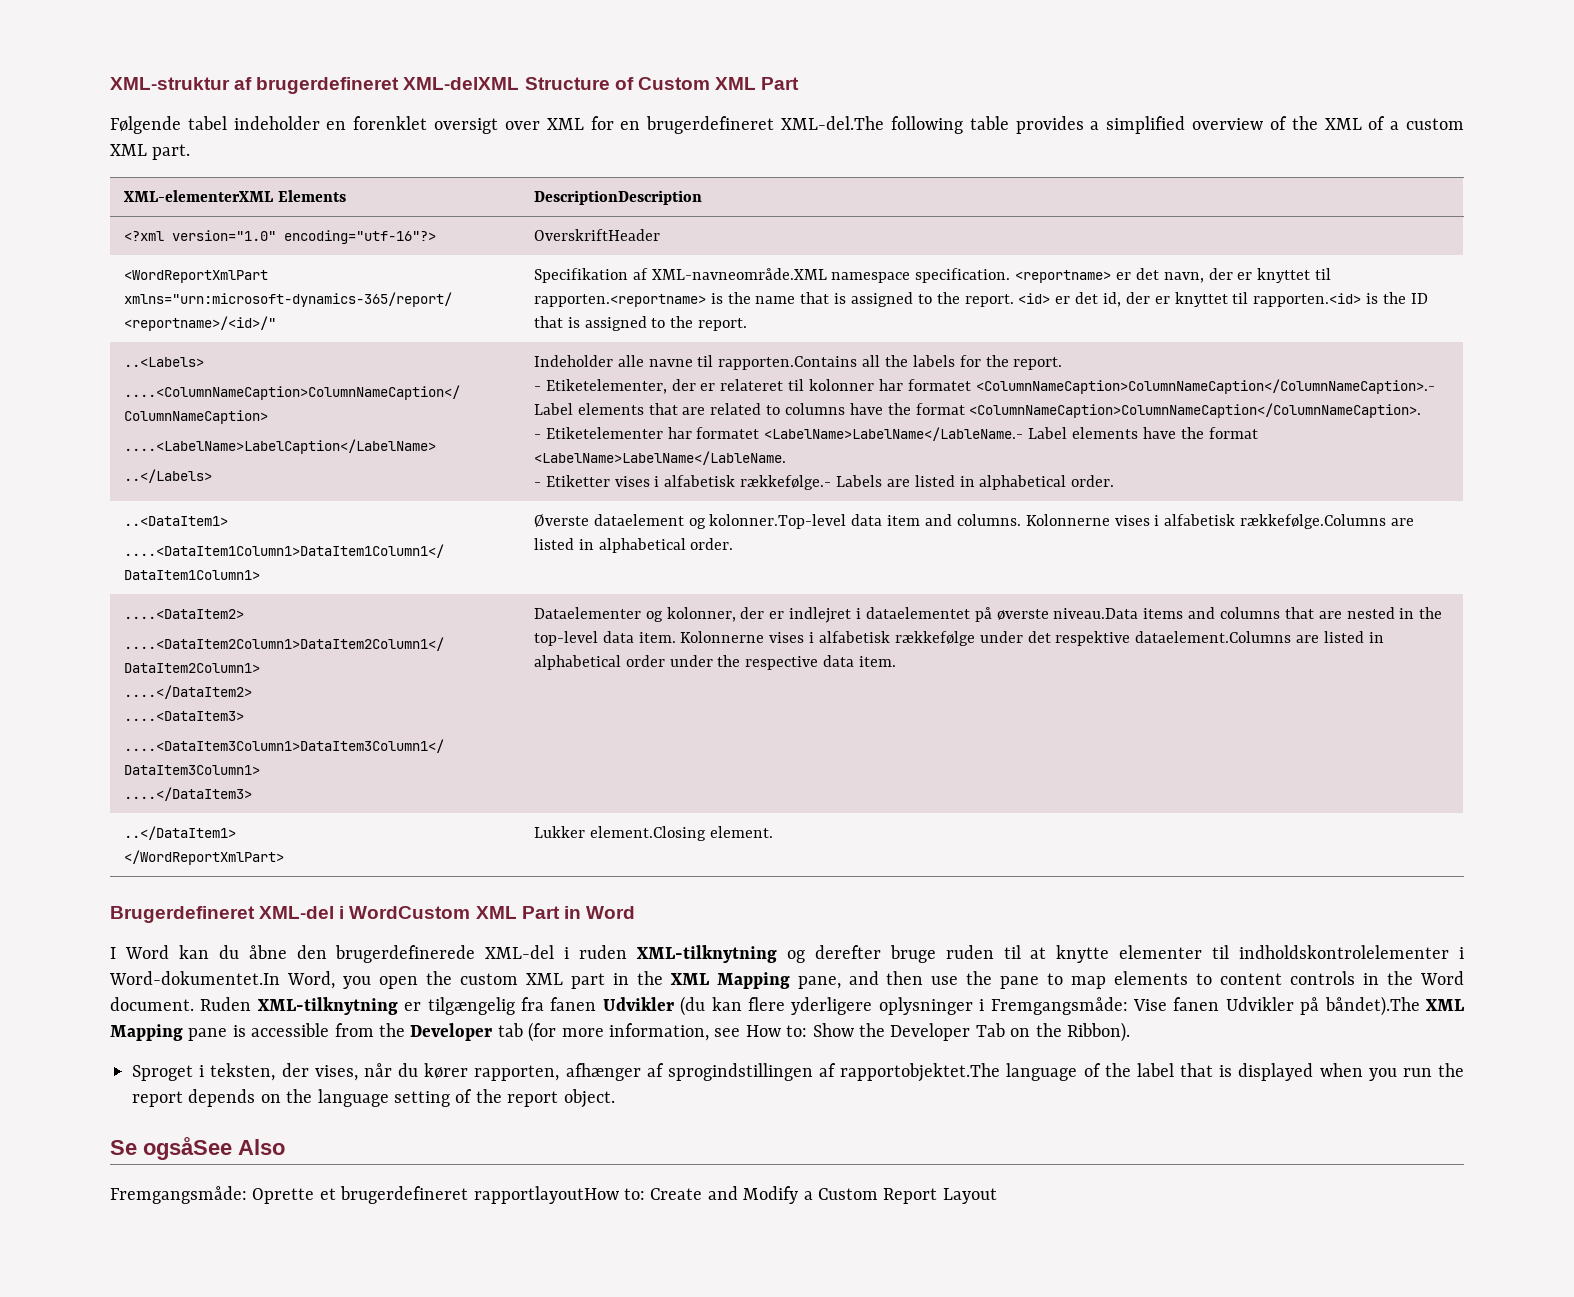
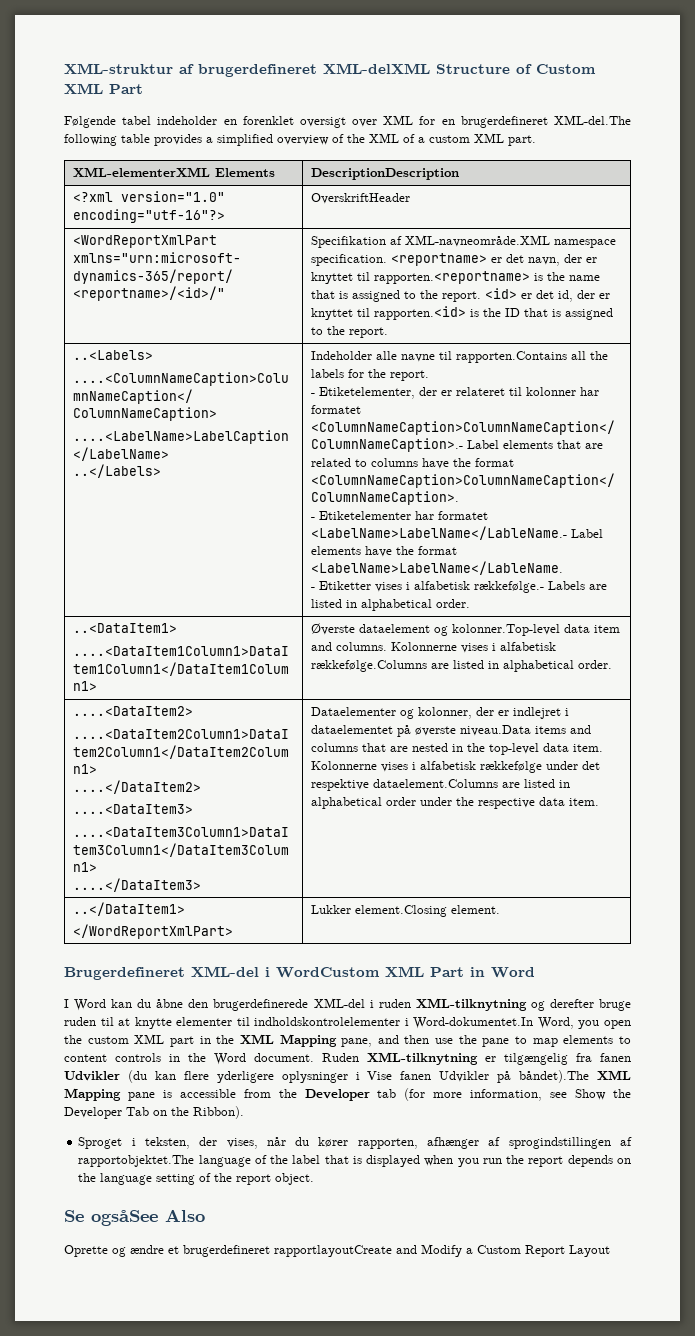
[990,997,1128,1015] Fremgangsmåde: -> (360, 1076) none
[745,1025,808,1037] How to: -> (568, 1095) none
[110,1186,703,1204] Fremgangsmåde: Oprette et brugerdefineret rapportlayoutHow to: Create -> [64,1245,392,1257] Oprette og ændre et brugerdefineret rapportlayoutCreate

